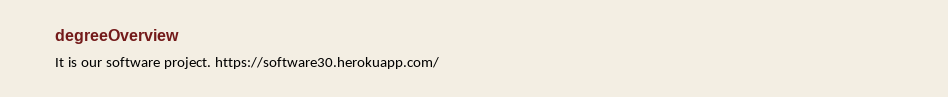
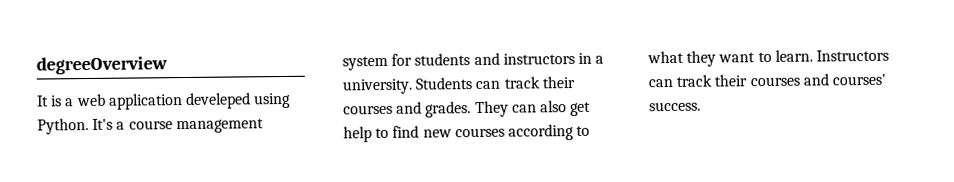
[80,57,439,69] our software project. https://software30.herokuapp.com/ -> [65,92,292,110] [37,118,264,135] [342,52,605,71] [342,75,575,95] [343,100,592,118] [343,124,591,143] [647,49,889,67] [648,73,886,88] [649,101,701,112] a web application develeped using Python. It's a course management system for students and instructors in a university. Students can track their courses and grades. They can also get help to find new courses according to what they want to learn. Instructors can track their courses and courses' success.

